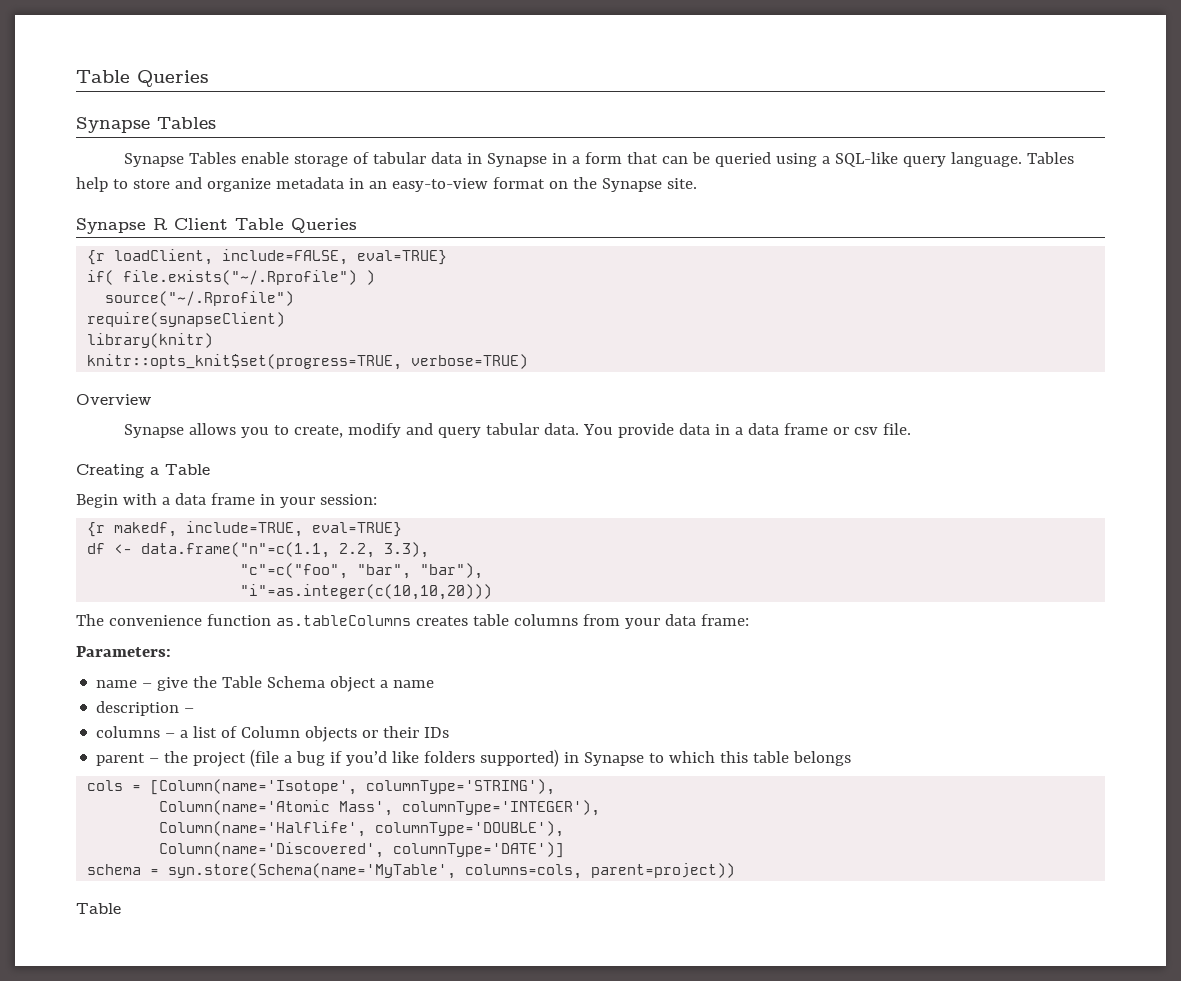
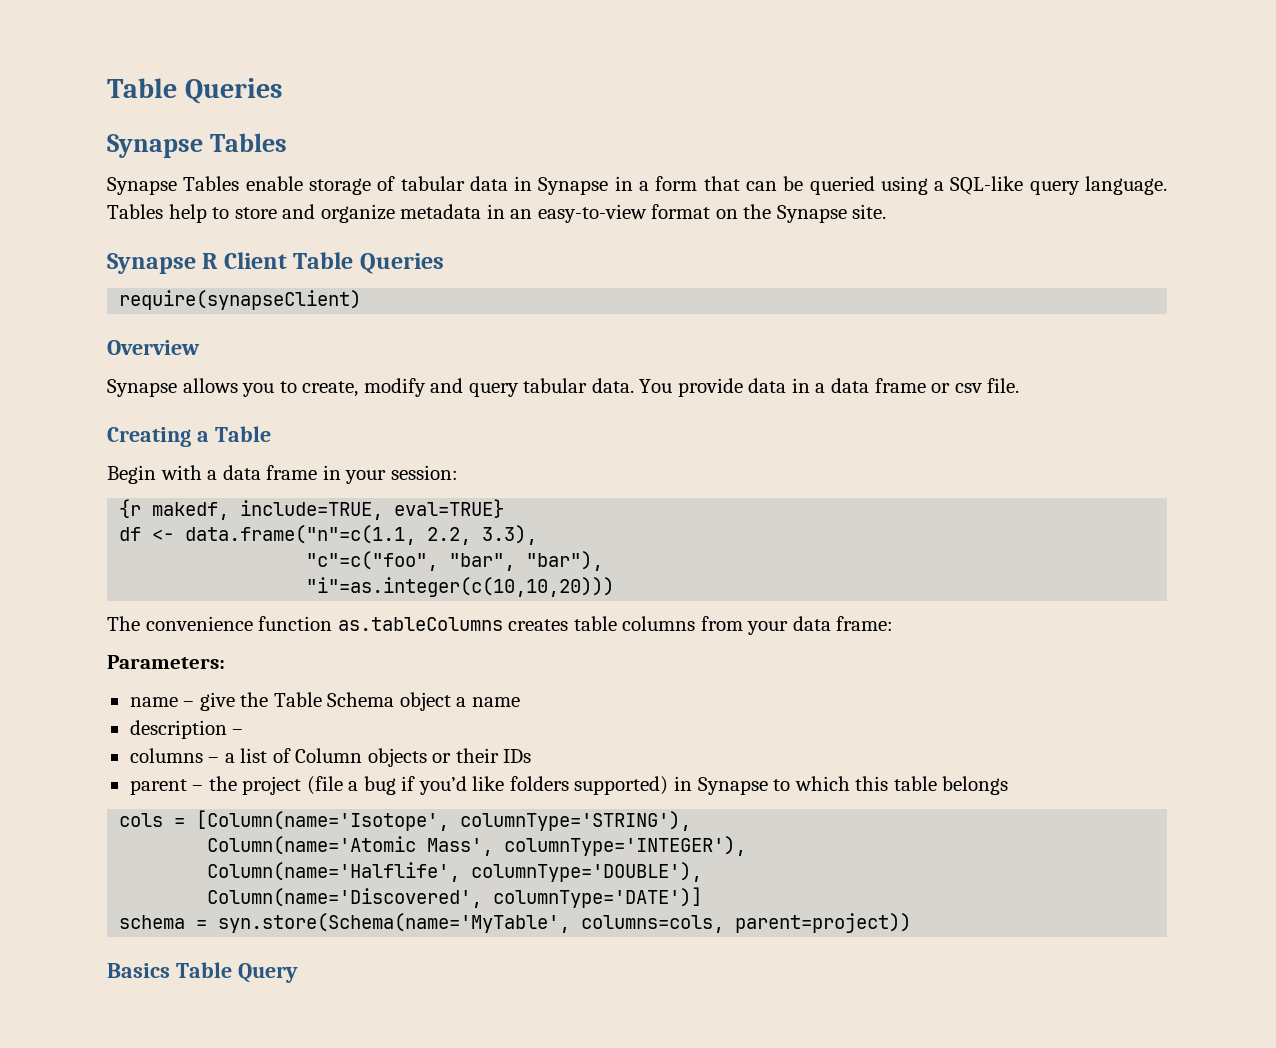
[87,249,448,265] [87,270,376,285] [105,291,295,306] [87,312,286,327] [87,333,214,348] [87,354,529,370] {r loadClient, include=FALSE, eval=TRUE} // if( file.exists("~/.Rprofile") ) // source("~/.Rprofile") // require(synapseClient) // library(knitr) // knitr::opts_knit$set(progress=TRUE, verbose=TRUE) -> [119,290,362,310] require(synapseClient)
[76,903,121,914] Table -> [107,962,298,983] Basics Table Query

